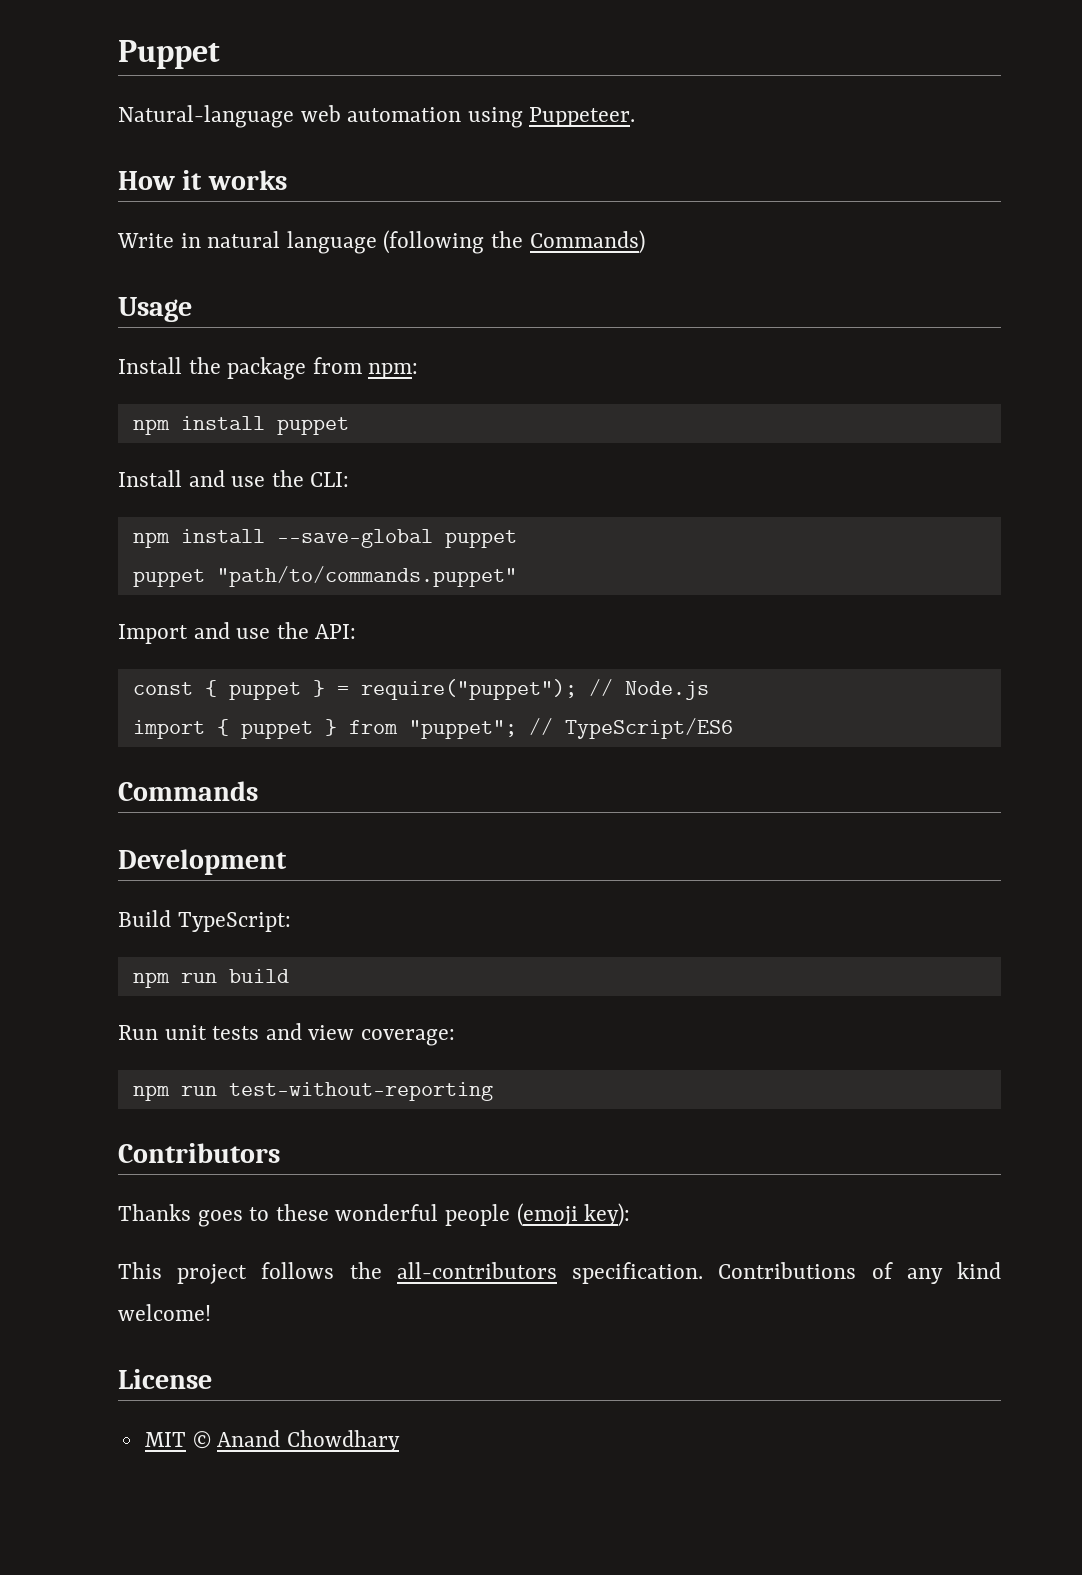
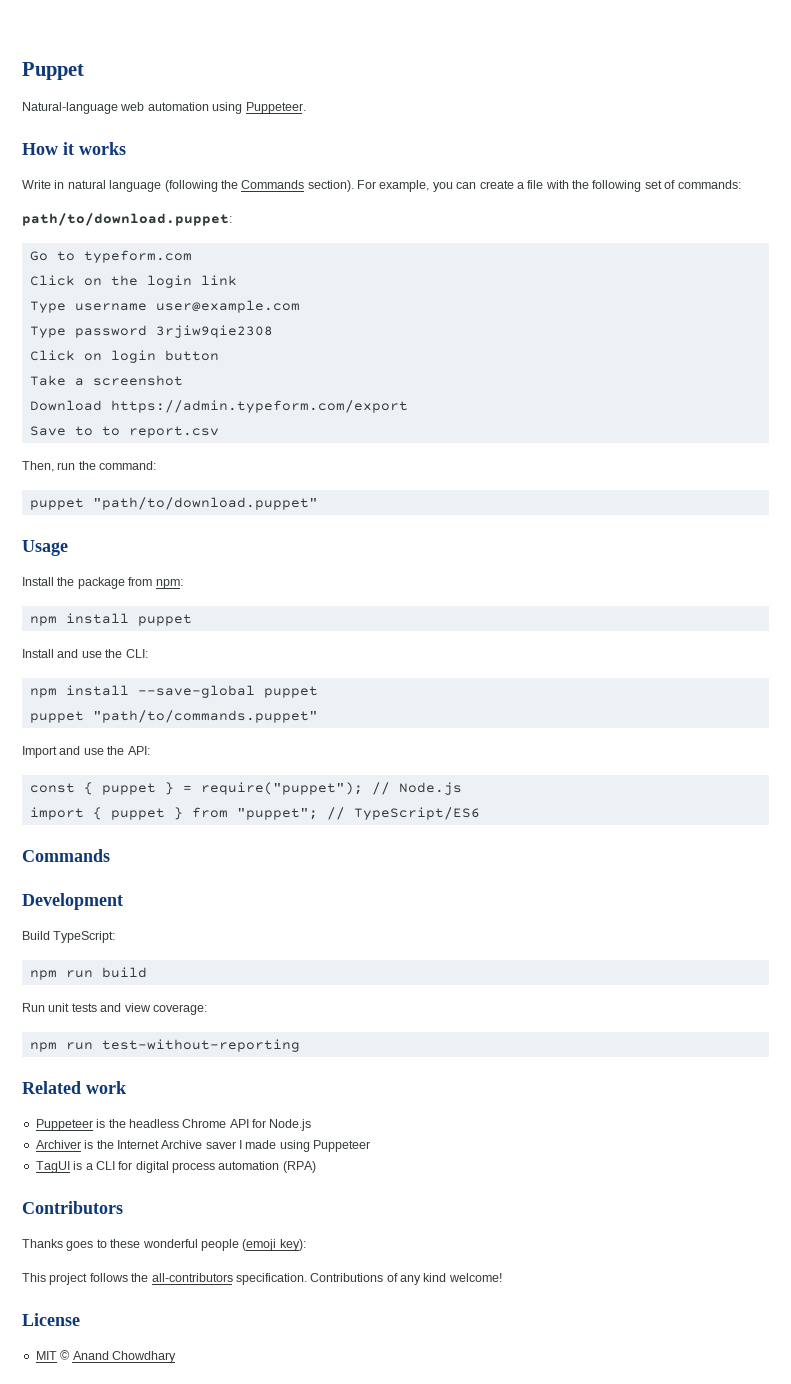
[529,230,645,254] Commands) -> [241,180,741,192] [22,213,232,226] [29,250,192,263] [29,275,237,288] [29,300,300,313] [29,325,273,338] [29,350,219,363] [29,375,183,386] [29,400,408,413] [29,426,219,438] [22,461,157,472] [29,497,318,510] Commands section). For example, you can create a file with the following set of commands: // path/to/download.puppet: // Go to typeform.com // Click on the login link // Type username user@example.com // Type password 3rjiw9qie2308 // Click on login button // Take a screenshot // Download https://admin.typeform.com/export // Save to to report.csv // Then, run the command: // puppet "path/to/download.puppet"
(493, 1091) none -> [22,1081,126,1094] [35,1119,312,1131] [35,1140,371,1152] [35,1161,316,1173] // Related work // Puppeteer is the headless Chrome API for Node.js // Archiver is the Internet Archive saver I made using Puppeteer // TagUI is a CLI for digital process automation (RPA)

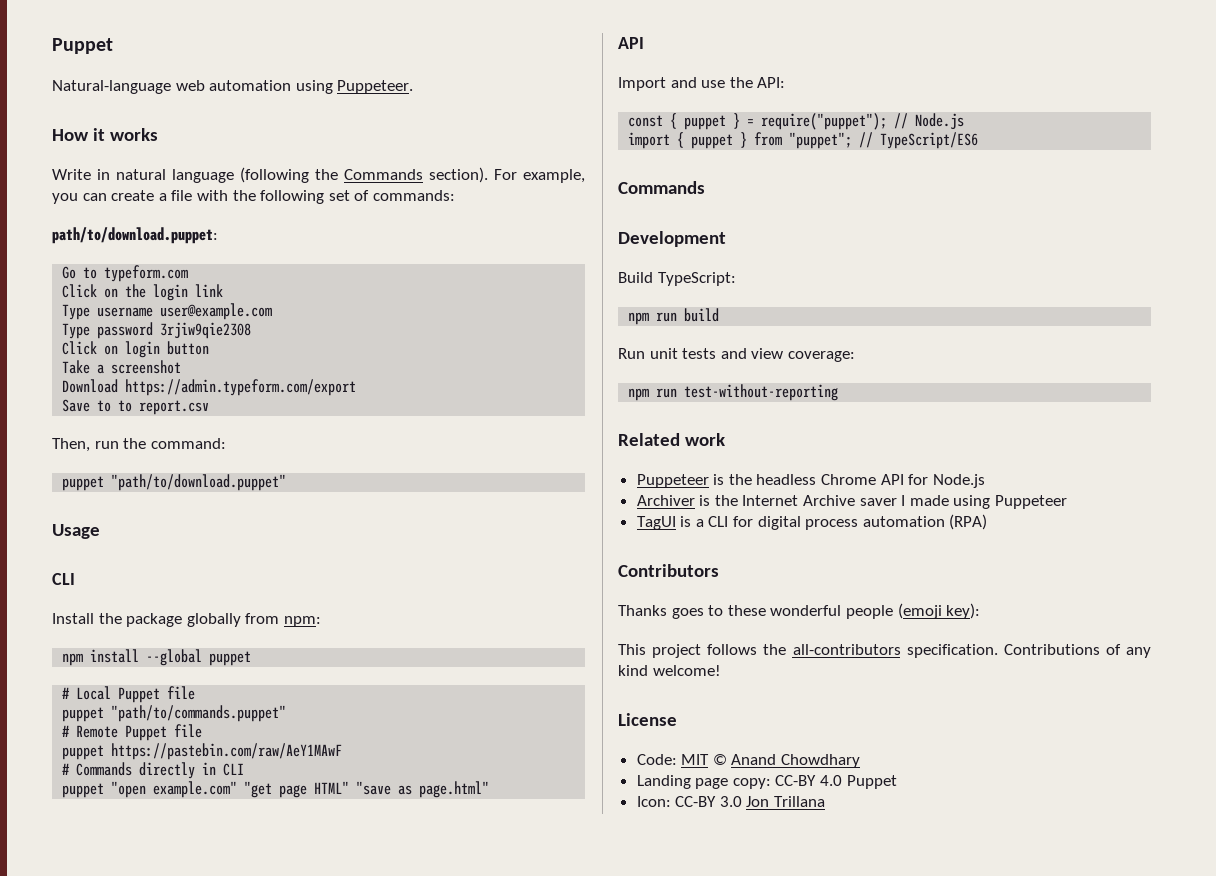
(68, 548) none -> [52,573,75,585] // CLI
(125, 583) none -> [186,613,241,627] globally
[137,614,192,626] [22,649,148,658] [29,685,318,698] [29,710,318,723] puppet // Install and use the CLI: // npm install --save-global puppet // puppet "path/to/commands.puppet" -> [146,649,252,666] [62,686,196,703] [62,705,287,722] [62,724,203,741] [62,743,343,760] [62,762,245,779] [62,781,490,798] [618,37,644,49] --global puppet // # Local Puppet file // puppet "path/to/commands.puppet" // # Remote Puppet file // puppet https://pastebin.com/raw/AeY1MAwF // # Commands directly in CLI // puppet "open example.com" "get page HTML" "save as page.html" // API
(80, 1319) none -> [636,754,677,765] Code:
(176, 1357) none -> [636,775,897,789] [636,796,826,807] // Landing page copy: CC-BY 4.0 Puppet // Icon: CC-BY 3.0 Jon Trillana

